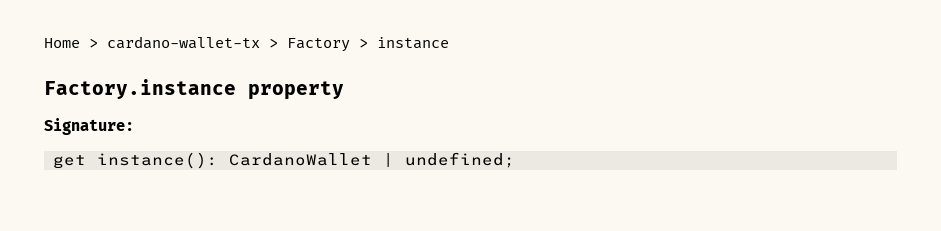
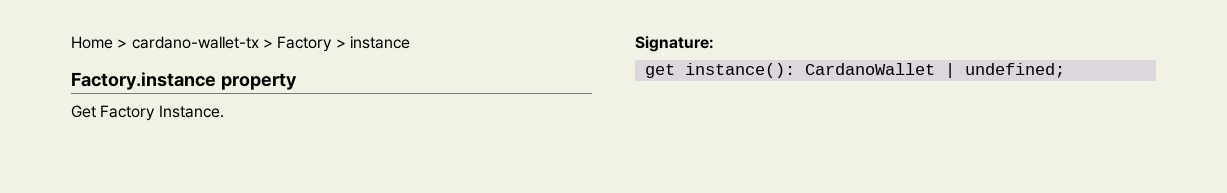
(344, 90) none -> [71,105,224,121] // Get Factory Instance.

